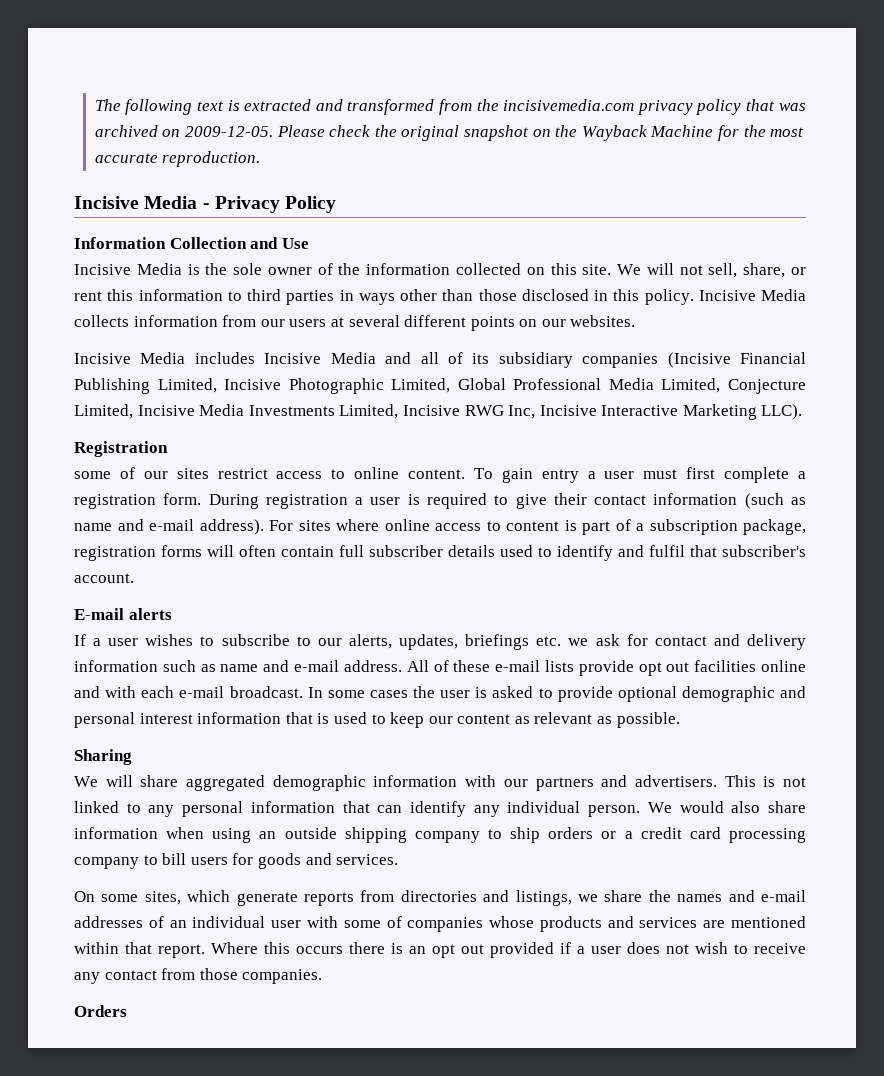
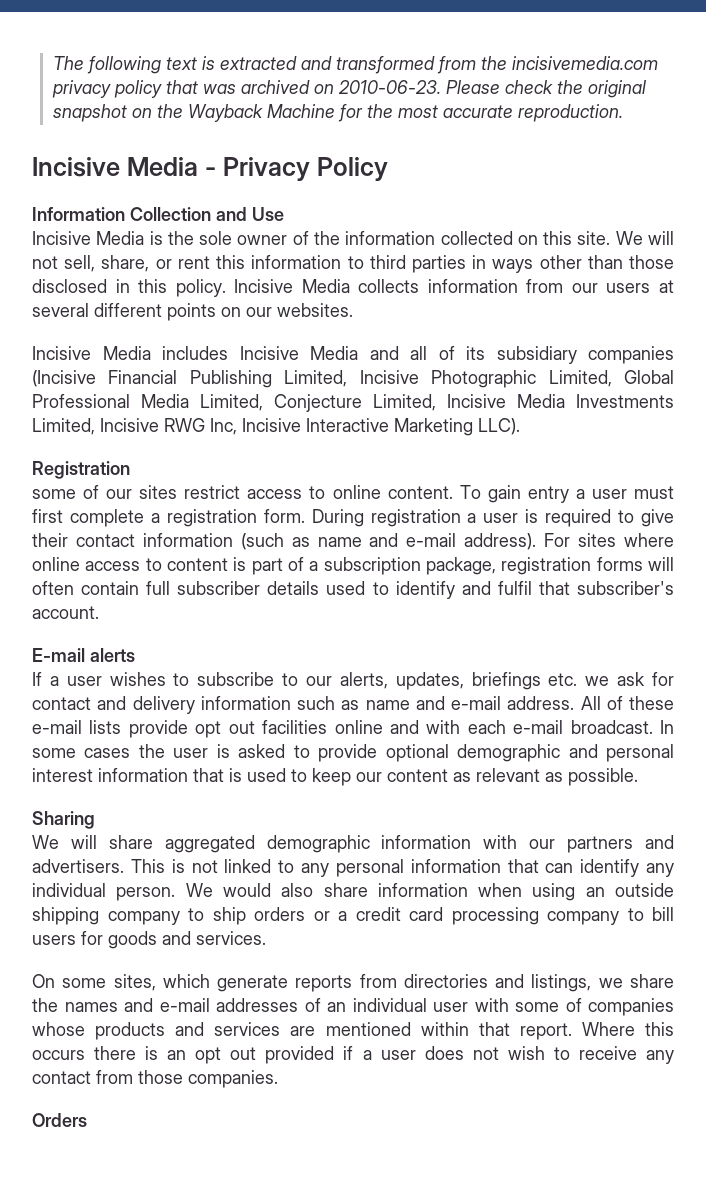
[185,126,274,137] 2009-12-05. -> [337,80,441,94] 2010-06-23.

